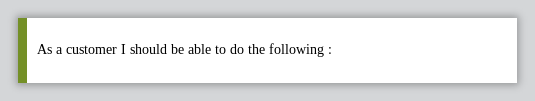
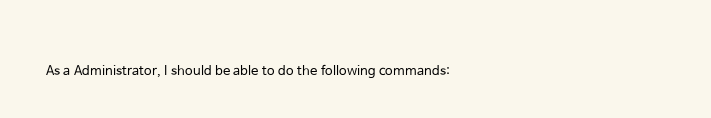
[66,45,117,54] customer -> [73,65,161,78] Administrator,
[328,47,332,54] : -> [379,65,451,76] commands:

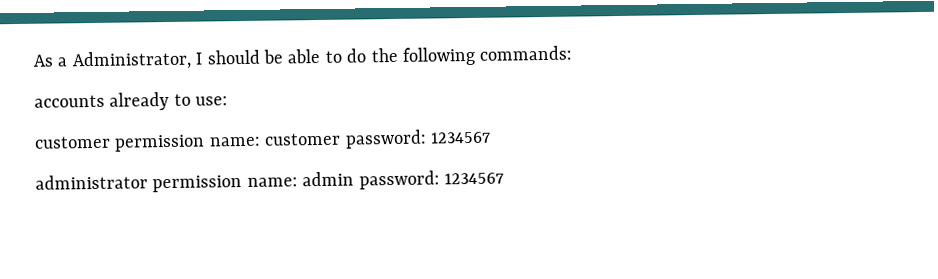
(451, 70) none -> [34,91,229,111] [34,129,491,152] [35,170,504,193] // accounts already to use: // customer permission name: customer password: 1234567 // administrator permission name: admin password: 1234567

